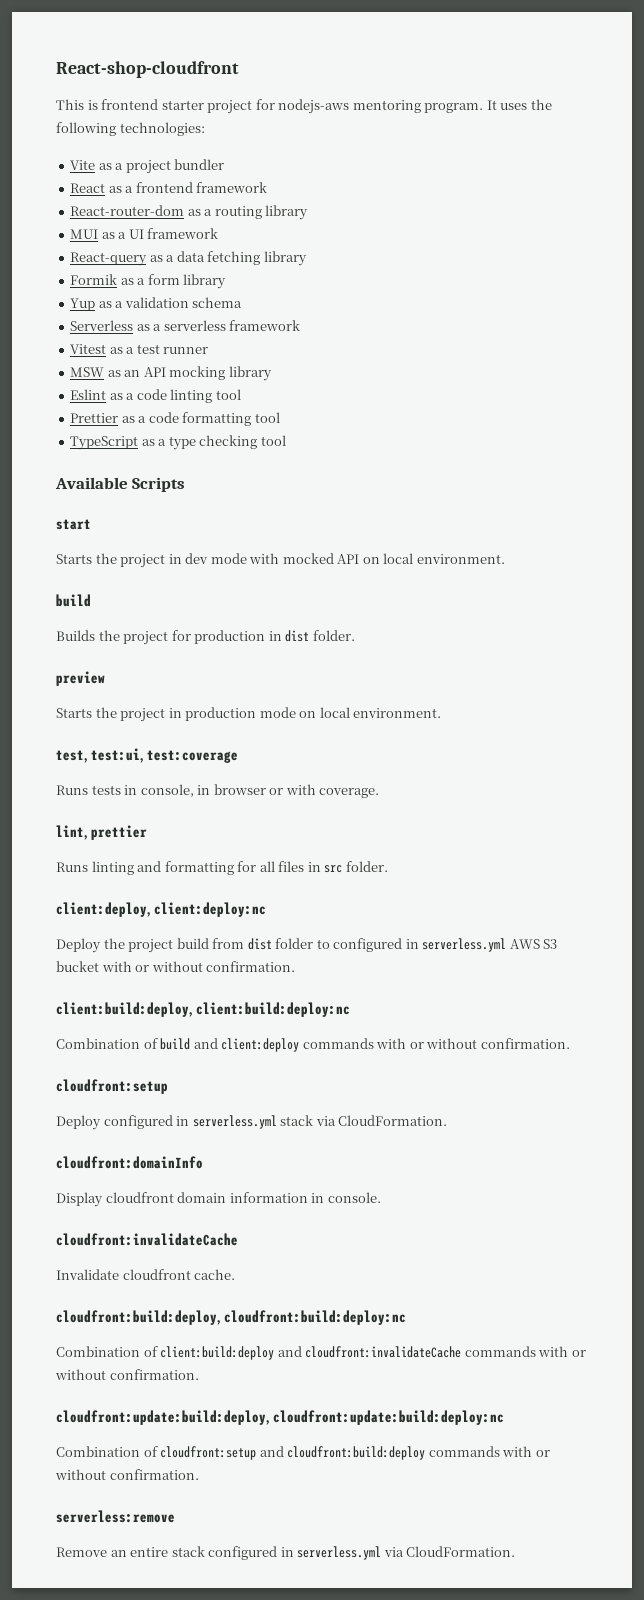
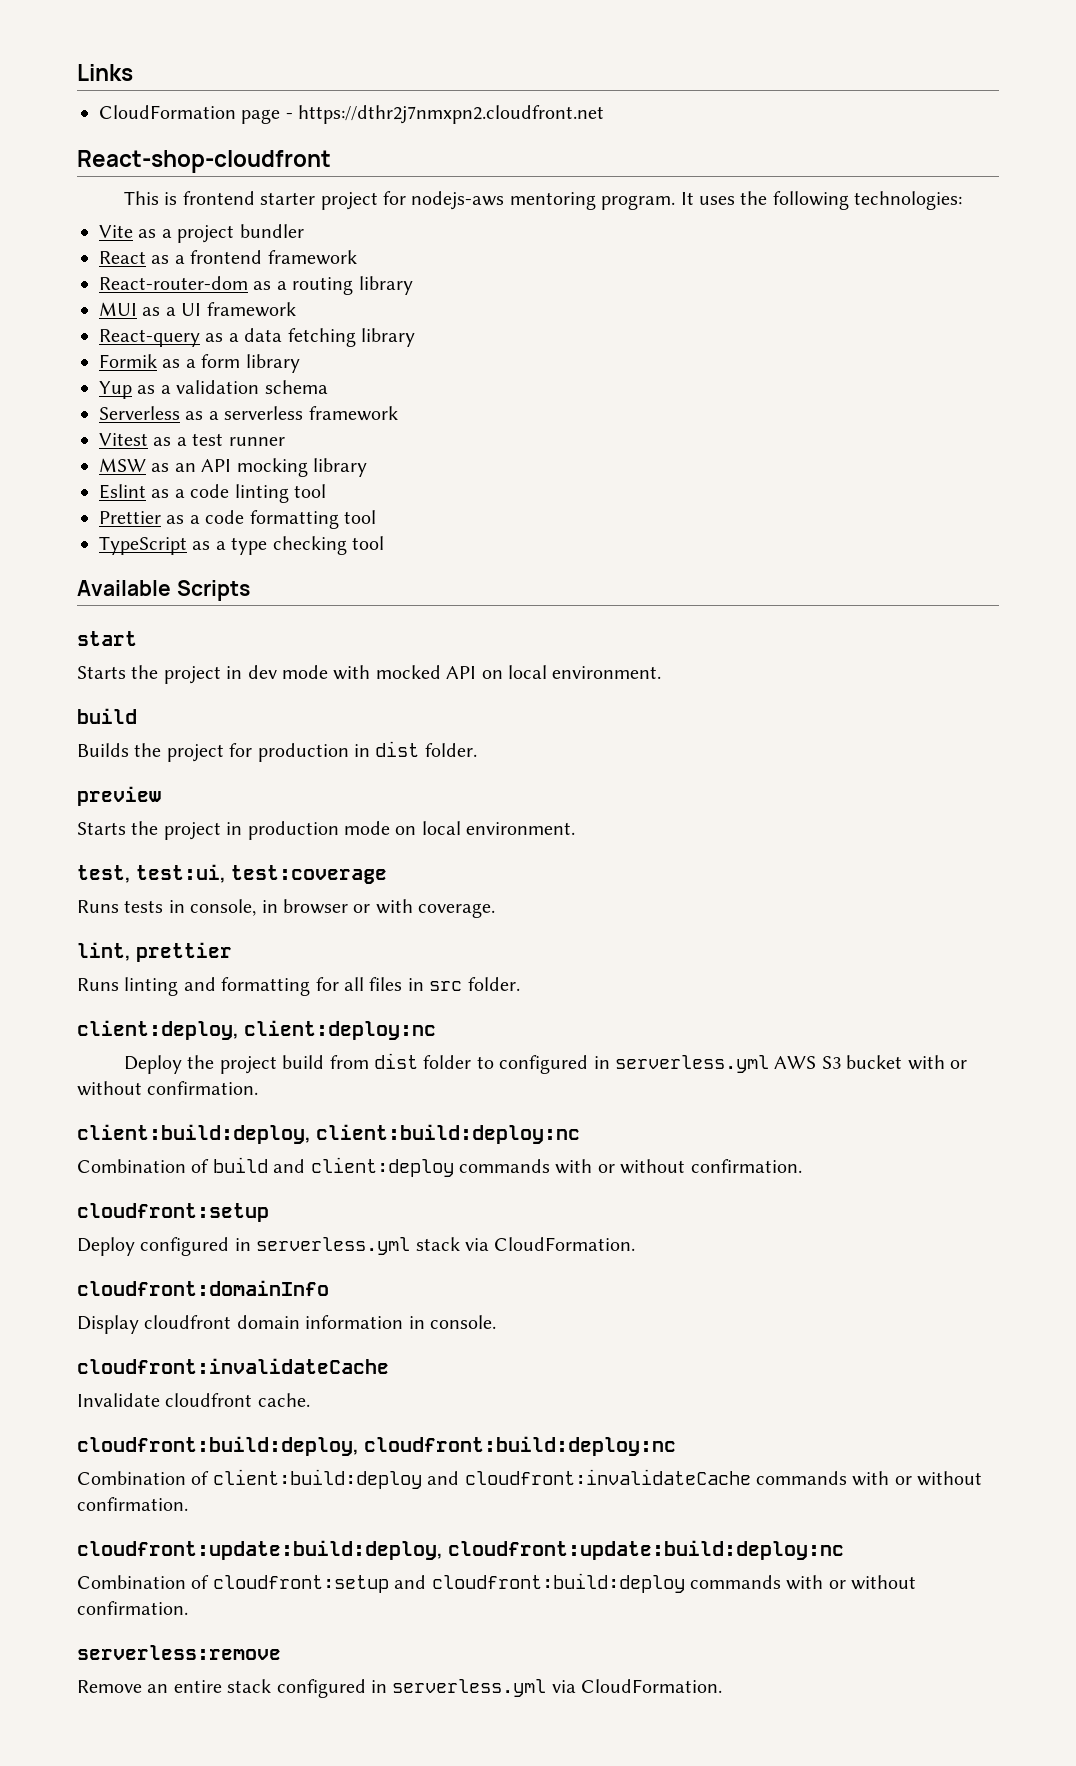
(56, 69) none -> [77,64,133,81] [99,105,605,124] Links // CloudFormation page - https://dthr2j7nmxpn2.cloudfront.net //

